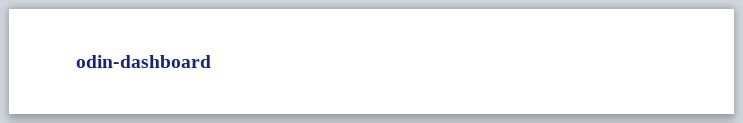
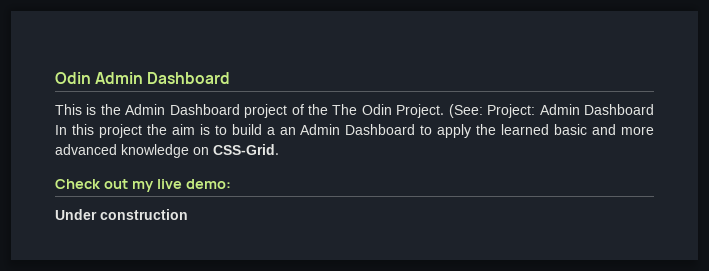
[76,55,211,68] odin-dashboard -> [55,72,231,84] [55,104,655,118] [55,124,655,138] [55,144,279,158] [55,179,231,192] [55,209,188,220] Odin Admin Dashboard // This is the Admin Dashboard project of the The Odin Project. (See: Project: Admin Dashboard In this project the aim is to build a an Admin Dashboard to apply the learned basic and more advanced knowledge on CSS-Grid. // Check out my live demo: // Under construction

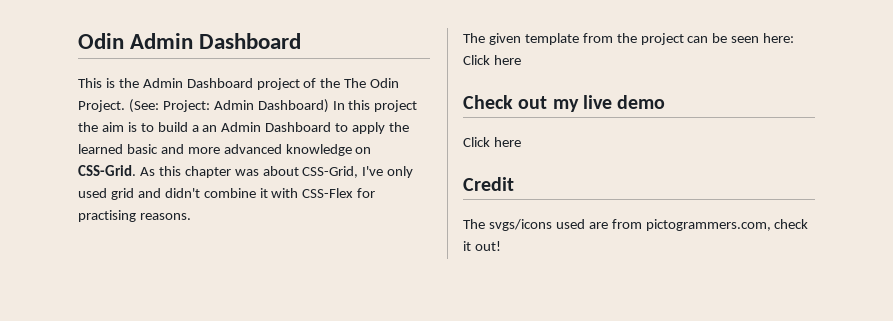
[584,104,655,115] Dashboard -> [257,99,329,113] Dashboard)
[55,179,231,192] [55,209,188,220] // Check out my live demo: // Under construction -> [139,166,414,178] [78,188,376,200] [78,210,191,222] [463,33,795,45] [463,55,521,65] [463,95,666,112] [463,137,521,147] [463,177,514,191] [463,219,809,231] [463,241,501,251] As this chapter was about CSS-Grid, I've only used grid and didn't combine it with CSS-Flex for practising reasons. // The given template from the project can be seen here: Click here // Check out my live demo // Click here // Credit // The svgs/icons used are from pictogrammers.com, check it out!

